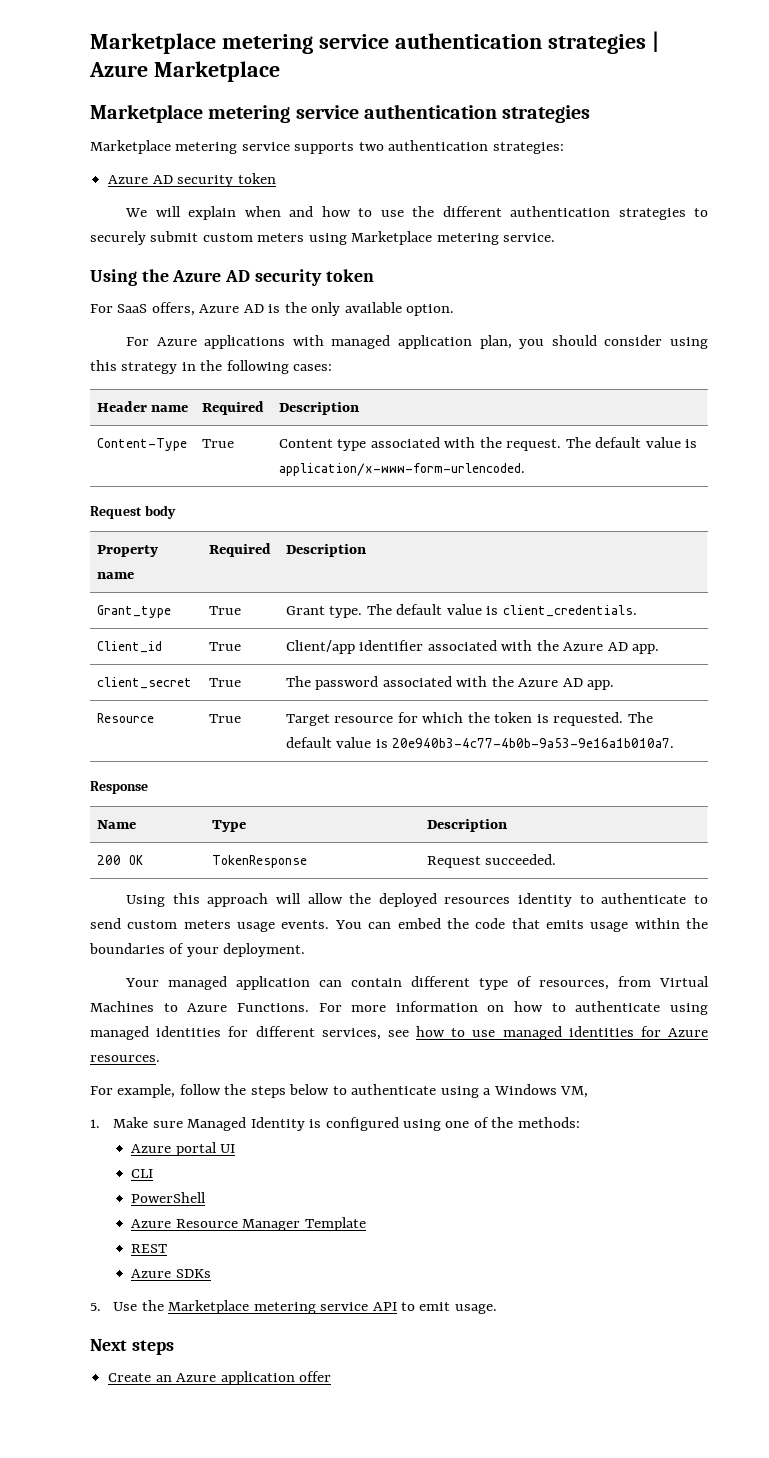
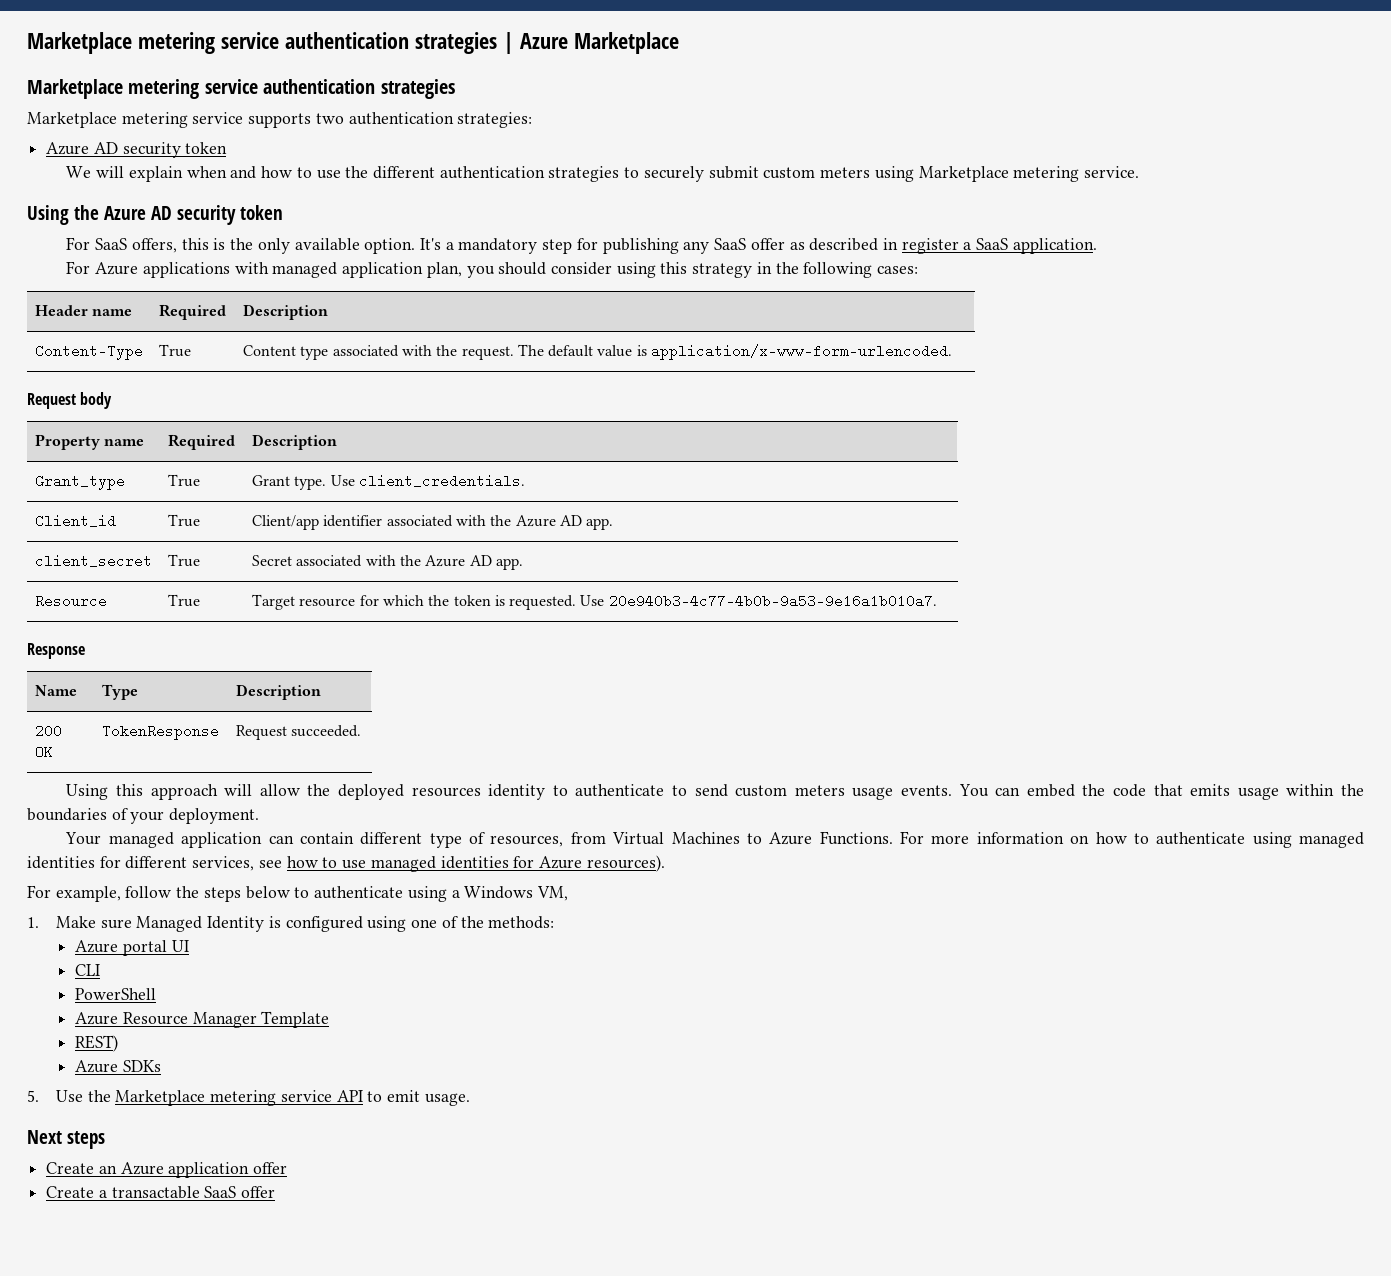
[199,304,264,313] Azure AD -> [181,238,209,250] this
(455, 310) none -> [420,238,1097,254] It's a mandatory step for publishing any SaaS offer as described in register a SaaS application.
[366,604,499,615] The default value is -> [330,475,355,486] Use
[285,676,379,690] The password -> [251,555,292,566] Secret
[627,712,653,723] [285,737,388,748] The default value is -> [580,595,605,606] Use
[90,1055,160,1062] resources. -> [586,855,665,872] resources).
[131,1244,168,1253] REST -> [75,1035,119,1052] REST)
(331, 1376) none -> [46,1186,276,1199] // Create a transactable SaaS offer

